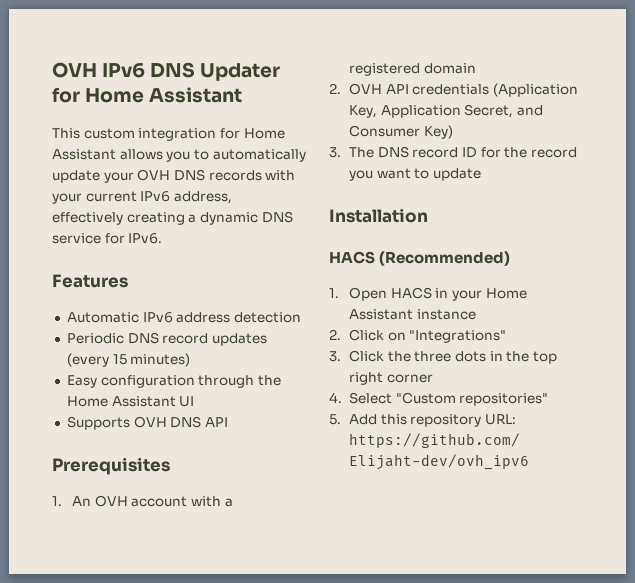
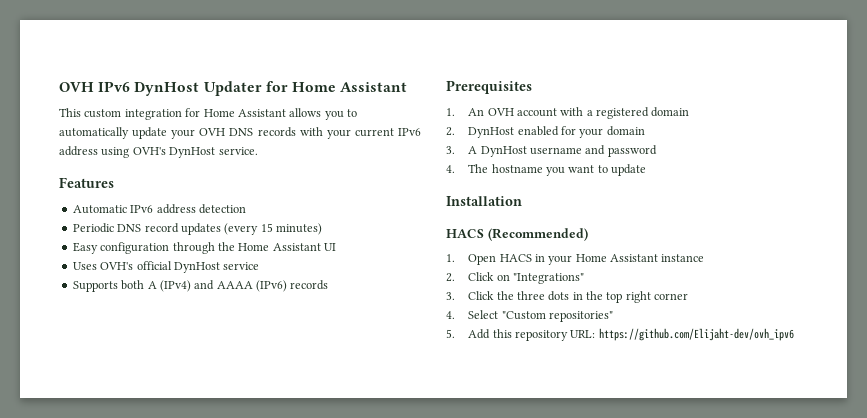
[150,62,196,78] DNS -> [134,82,200,96] DynHost
[173,191,232,204] [52,211,293,225] [52,233,163,244] address, effectively creating a dynamic DNS service for IPv6. -> [59,146,258,158] address using OVH's DynHost service.
[66,416,228,430] Supports OVH DNS API -> [72,261,260,273] [72,280,329,292] Uses OVH's official DynHost service // Supports both A (IPv4) and AAAA (IPv6) records
[349,83,578,97] [349,104,543,118] [349,125,453,139] [329,146,577,158] OVH API credentials (Application Key, Application Secret, and Consumer Key) // 3. The DNS record ID for the record -> [468,126,645,138] [446,145,657,157] [446,164,543,173] DynHost enabled for your domain // 3. A DynHost username and password // 4. The hostname

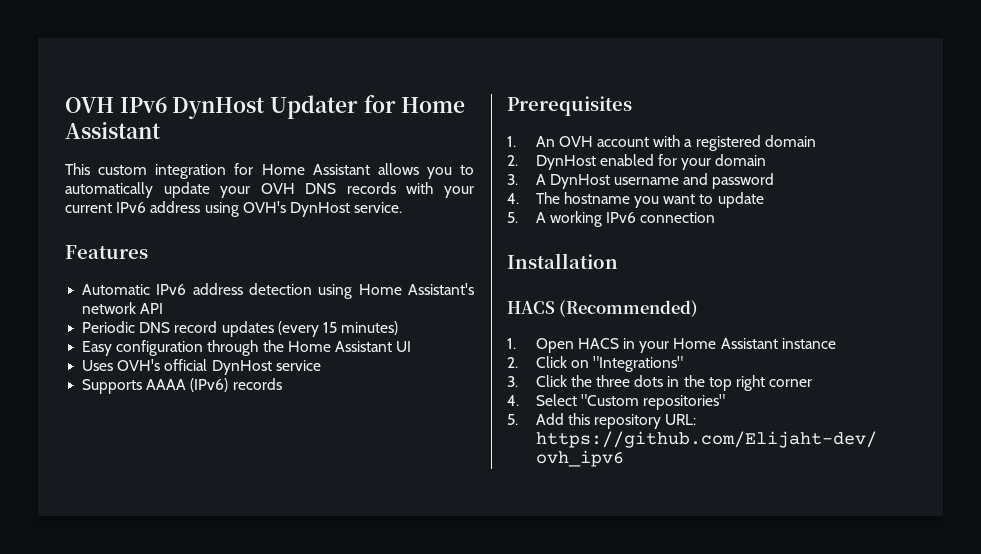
(246, 209) none -> [318,283,474,299] [82,302,164,314] using Home Assistant's network API
[121,280,215,292] both A (IPv4) and -> (143, 386) none
(647, 170) none -> [507,211,716,227] // 5. A working IPv6 connection

